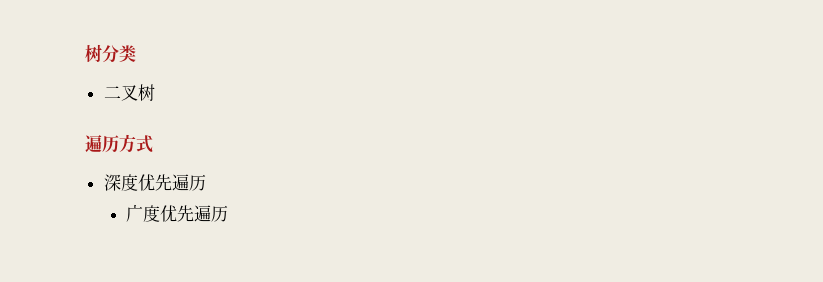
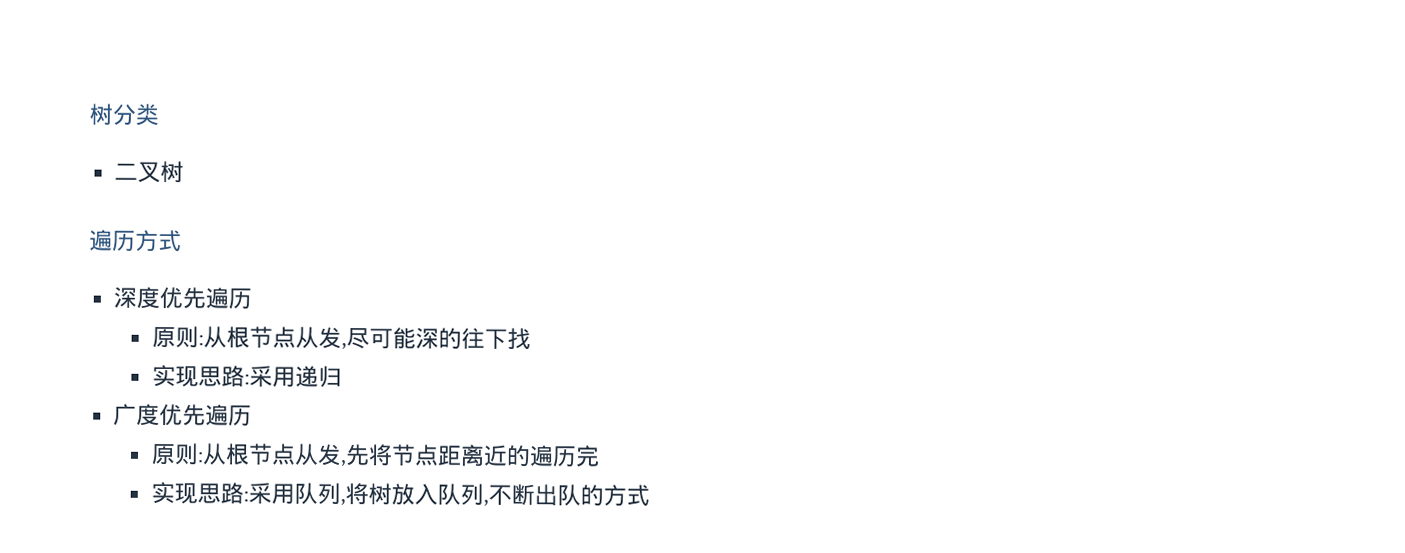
[125,204,228,222] 广度优先遍历 -> [151,326,531,351] [151,364,342,388] [113,403,253,427] [150,443,600,468] [150,481,650,507] 原则:从根节点从发,尽可能深的往下找 // 实现思路:采用递归 // 广度优先遍历 // 原则:从根节点从发,先将节点距离近的遍历完 // 实现思路:采用队列,将树放入队列,不断出队的方式

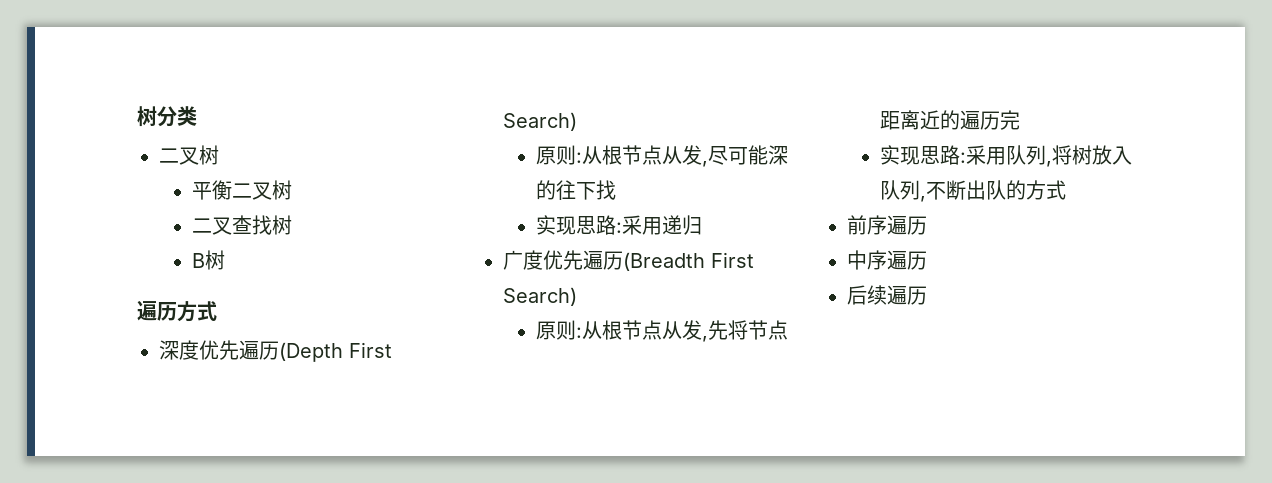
(185, 172) none -> [191,180,292,200] [191,215,292,235] [191,250,225,270] // 平衡二叉树 // 二叉查找树 // B树
(253, 299) none -> [279,342,392,362] [503,112,577,131] (Depth First Search)
(253, 416) none -> [623,252,754,271] [503,287,577,306] (Breadth First Search)
(650, 495) none -> [847,215,927,235] [847,250,927,270] [847,285,927,305] // 前序遍历 // 中序遍历 // 后续遍历

